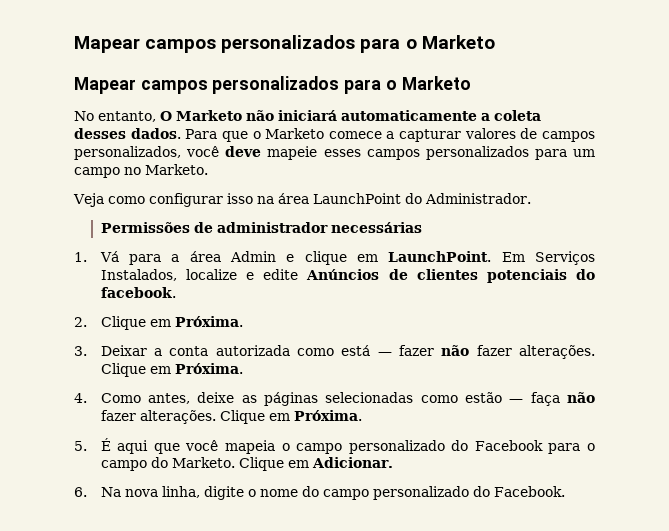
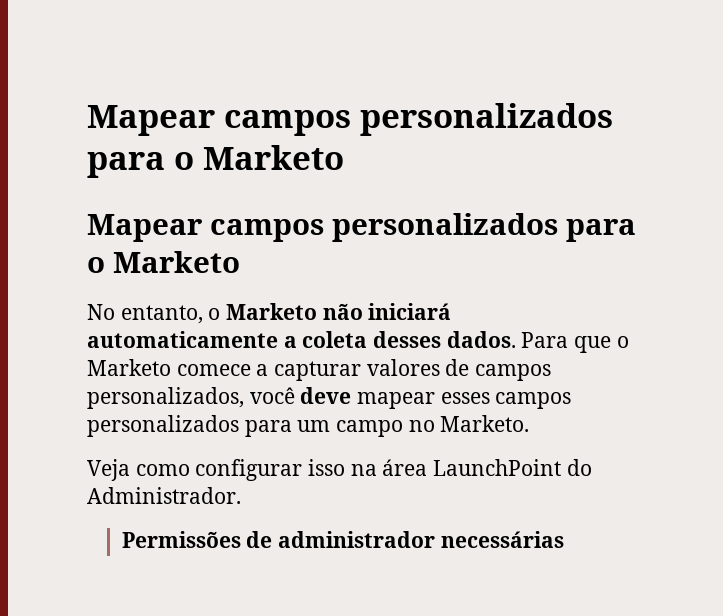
[160,111,172,121] O -> [208,308,221,320] o
[267,146,318,160] mapeie -> [357,392,436,409] mapear
[74,251,596,265] [100,269,595,283] [100,287,176,298] [74,316,243,330] [74,345,595,359] [100,363,243,377] [74,392,595,406] [100,410,362,424] [74,438,595,454] [100,457,393,471] [74,486,565,500] // 1. Vá para a área Admin e clique em LaunchPoint. Em Serviços Instalados, localize e edite Anúncios de clientes potenciais do facebook. // 2. Clique em Próxima. // 3. Deixar a conta autorizada como está — fazer não fazer alterações. Clique em Próxima. // 4. Como antes, deixe as páginas selecionadas como estão — faça não fazer alterações. Clique em Próxima. // 5. É aqui que você mapeia o campo personalizado do Facebook para o campo do Marketo. Clique em Adicionar. // 6. Na nova linha, digite o nome do campo personalizado do Facebook. -> (564, 539) none

